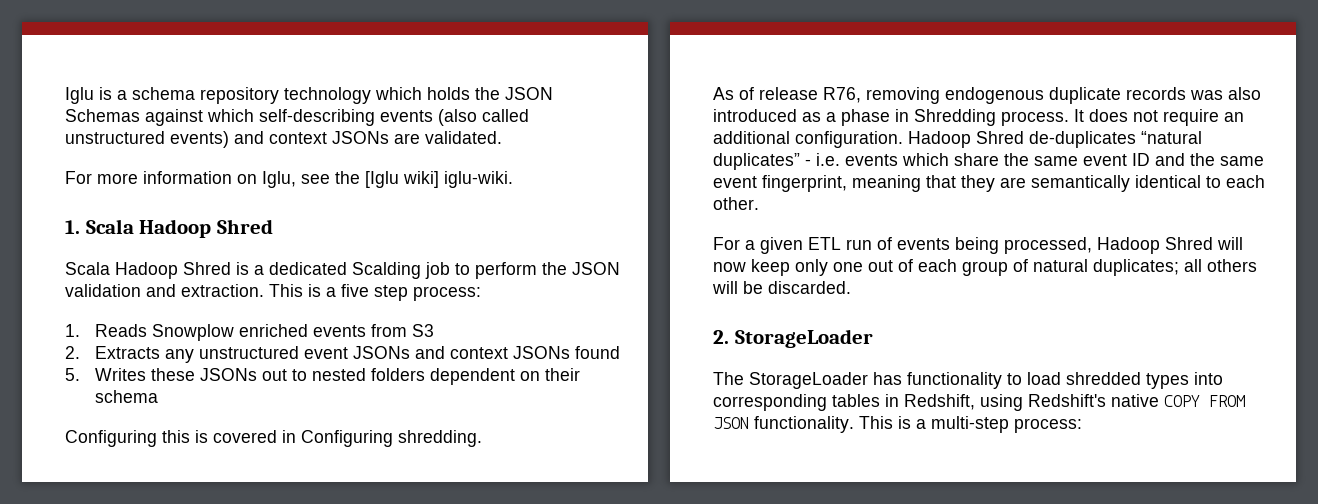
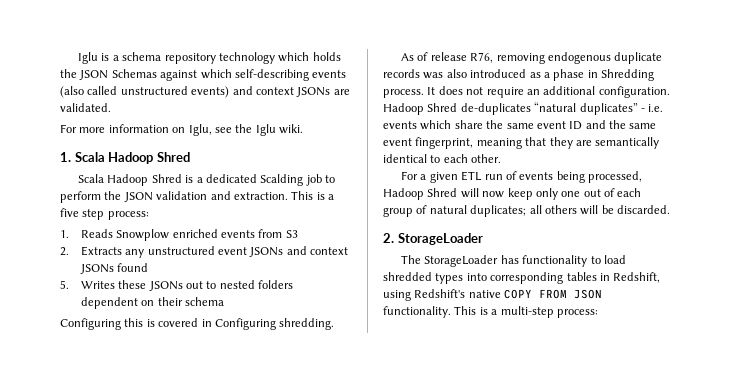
[365,171,513,188] [Iglu wiki] iglu-wiki. -> [255,124,303,136] Iglu wiki.

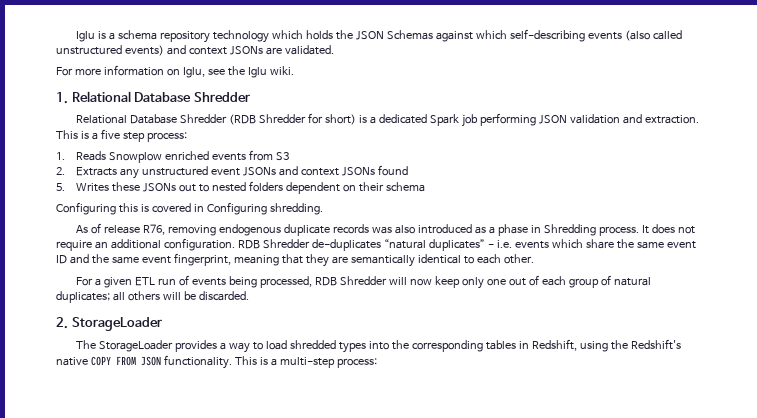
[74,152,190,164] [78,174,336,186] [60,191,122,203] Scala Hadoop Shred // Scala Hadoop Shred is a dedicated Scalding job to perform the -> [71,91,250,102] [76,113,537,127] Relational Database Shredder // Relational Database Shredder (RDB Shredder for short) is a dedicated Spark job performing
[383,103,458,115] Hadoop Shred -> [237,239,310,249] RDB Shredder
[383,188,458,200] Hadoop Shred -> [315,276,388,286] RDB Shredder
[500,255,588,267] has functionality -> [175,340,251,353] provides a way
(487, 277) none -> [392,340,410,350] the
(411, 295) none -> [610,340,628,350] the

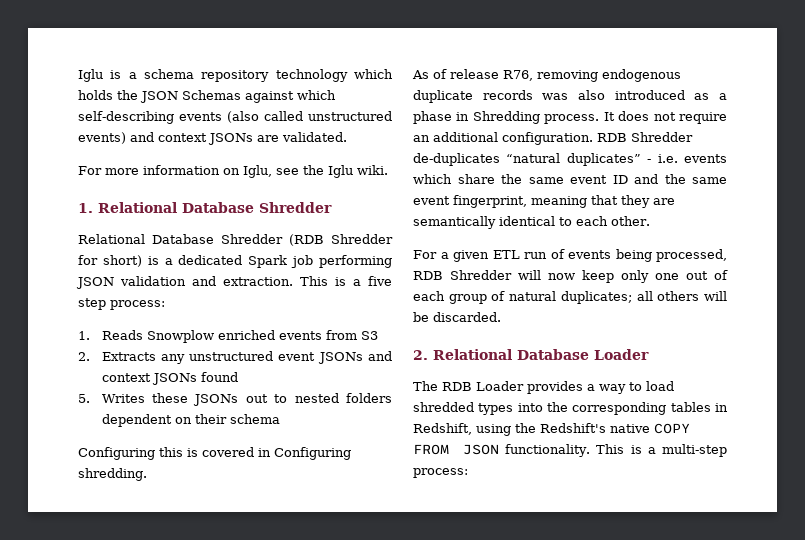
[71,317,162,331] StorageLoader -> [433,349,649,360] Relational Database Loader
[99,340,174,352] StorageLoader -> [442,381,524,391] RDB Loader

